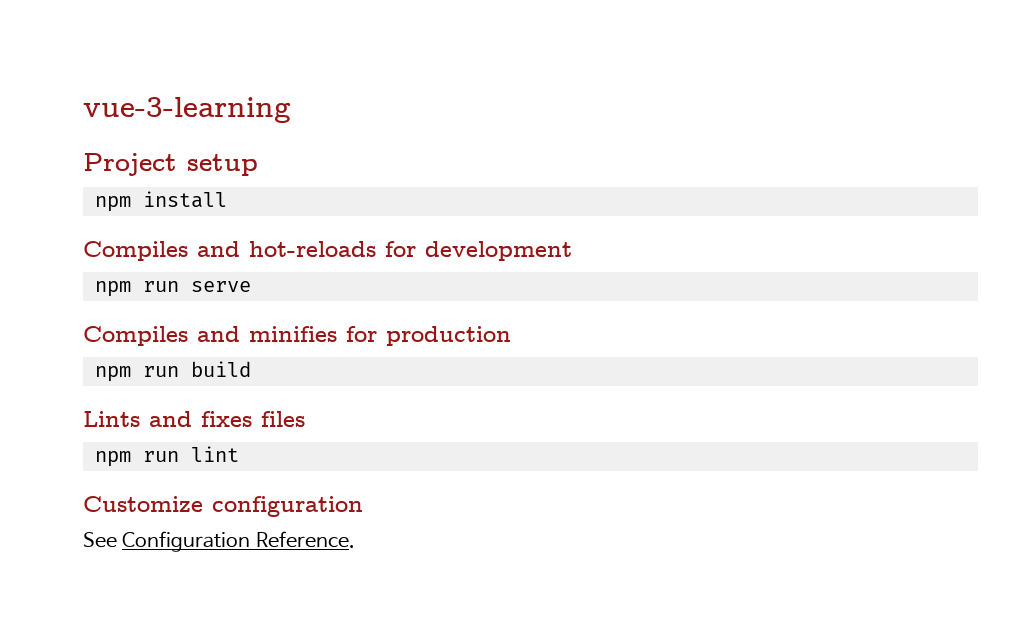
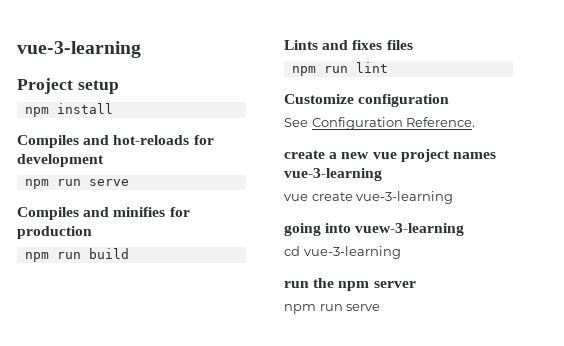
(355, 539) none -> [284,149,496,162] [284,168,382,181] [284,191,454,204] [284,223,465,236] [284,246,401,259] [284,278,416,291] [284,304,381,314] // create a new vue project names vue-3-learning // vue create vue-3-learning // going into vuew-3-learning // cd vue-3-learning // run the npm server // npm run serve

